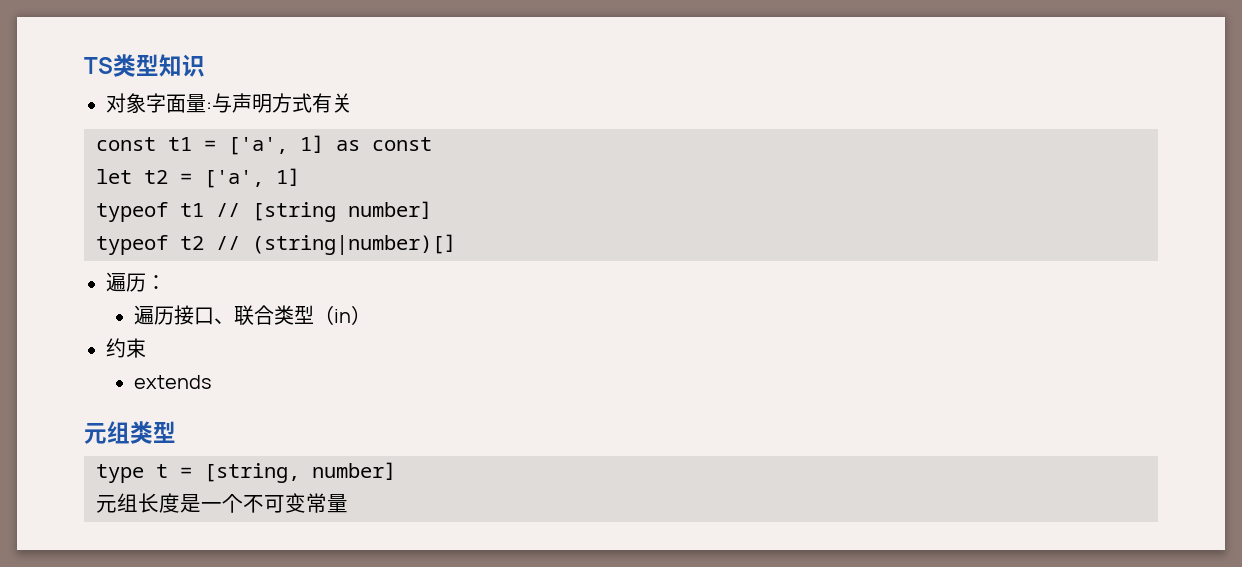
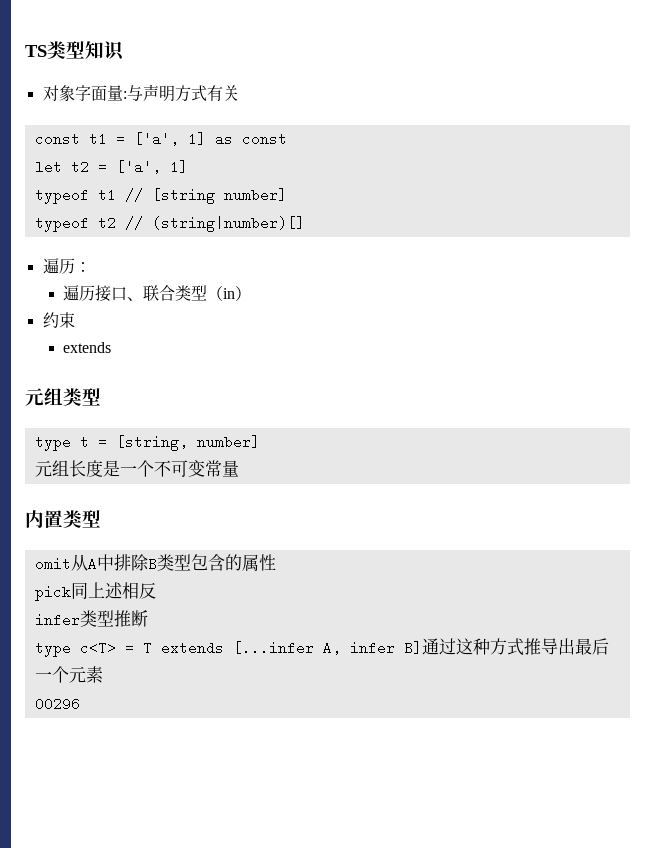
(348, 503) none -> [25,510,101,528] [34,554,276,571] [34,582,156,601] [34,610,148,627] [34,638,609,657] [34,666,103,683] [34,697,80,711] // 内置类型 // omit从A中排除B类型包含的属性 // pick同上述相反 // infer类型推断 // type c<T> = T extends [...infer A, infer B]通过这种方式推导出最后一个元素 // 00296

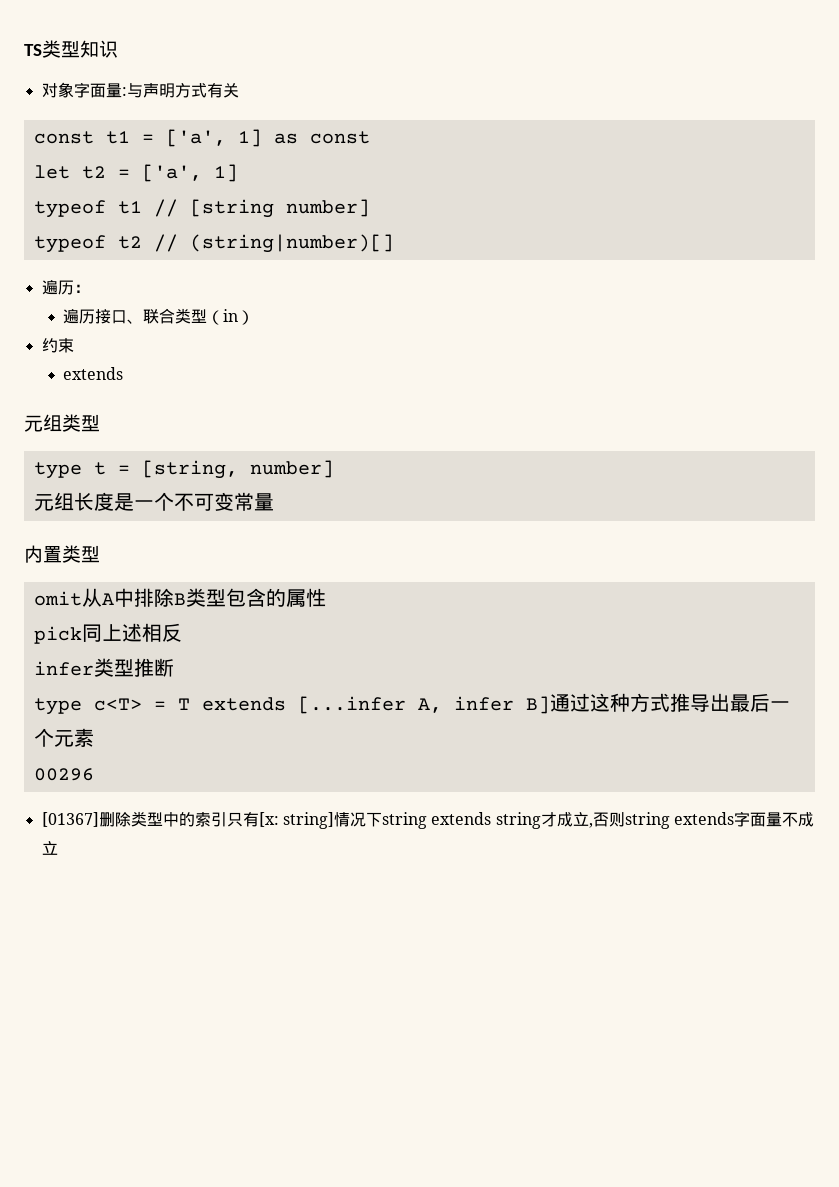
(80, 704) none -> [41,811,814,829] [41,841,58,855] // [01367]删除类型中的索引只有[x: string]情况下string extends string才成立,否则string extends字面量不成立

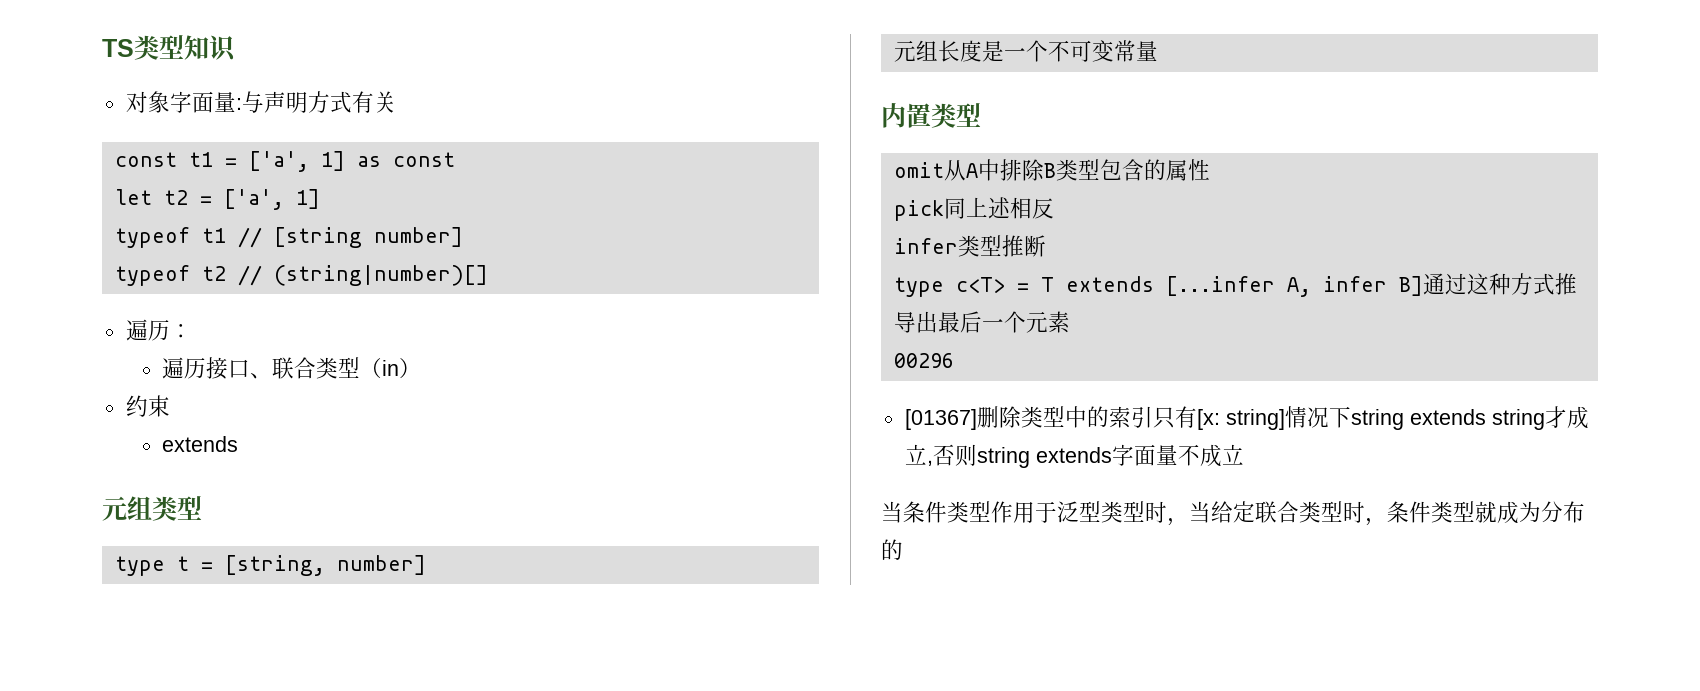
(58, 848) none -> [881,501,1585,526] [881,539,903,560] // 当条件类型作用于泛型类型时，当给定联合类型时，条件类型就成为分布的

